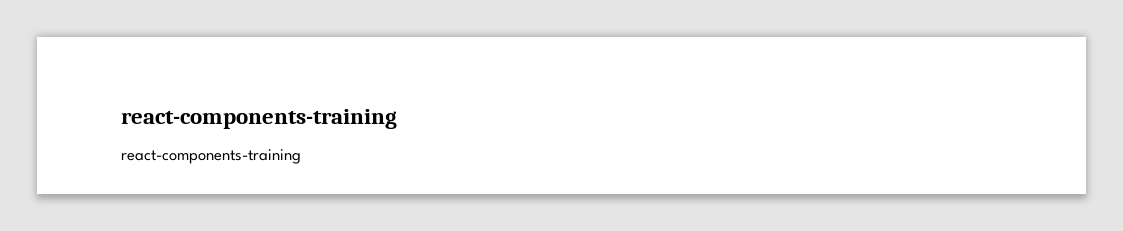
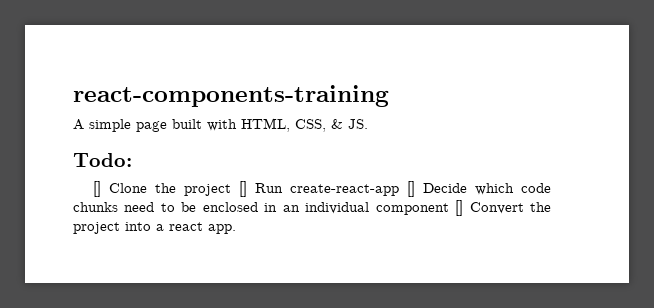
[121,149,301,164] react-components-training -> [73,118,368,132] [73,153,132,167] [93,181,551,197] [73,200,551,216] [73,222,236,234] A simple page built with HTML, CSS, & JS. // Todo: // [] Clone the project [] Run create-react-app [] Decide which code chunks need to be enclosed in an individual component [] Convert the project into a react app.

